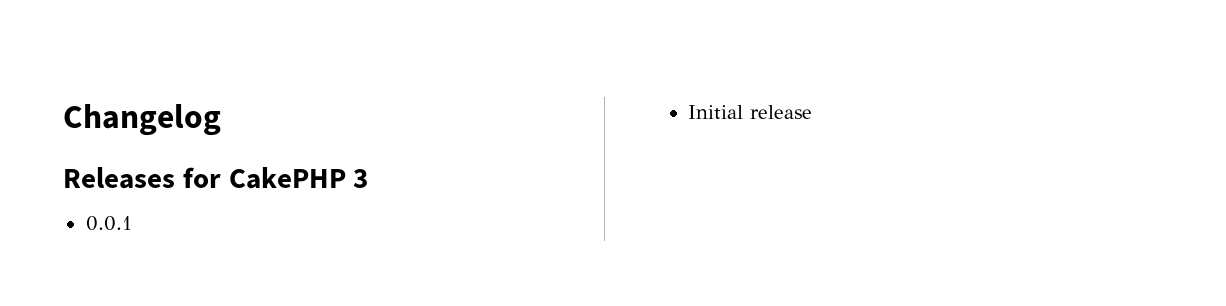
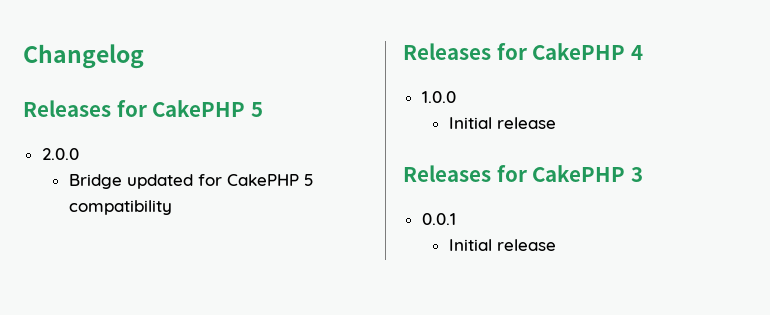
(221, 120) none -> [23,100,263,117] [41,148,79,160] [68,174,314,189] [68,200,172,215] [403,43,643,60] [421,91,456,103] [448,117,556,129] // Releases for CakePHP 5 // 2.0.0 // Bridge updated for CakePHP 5 compatibility // Releases for CakePHP 4 // 1.0.0 // Initial release

